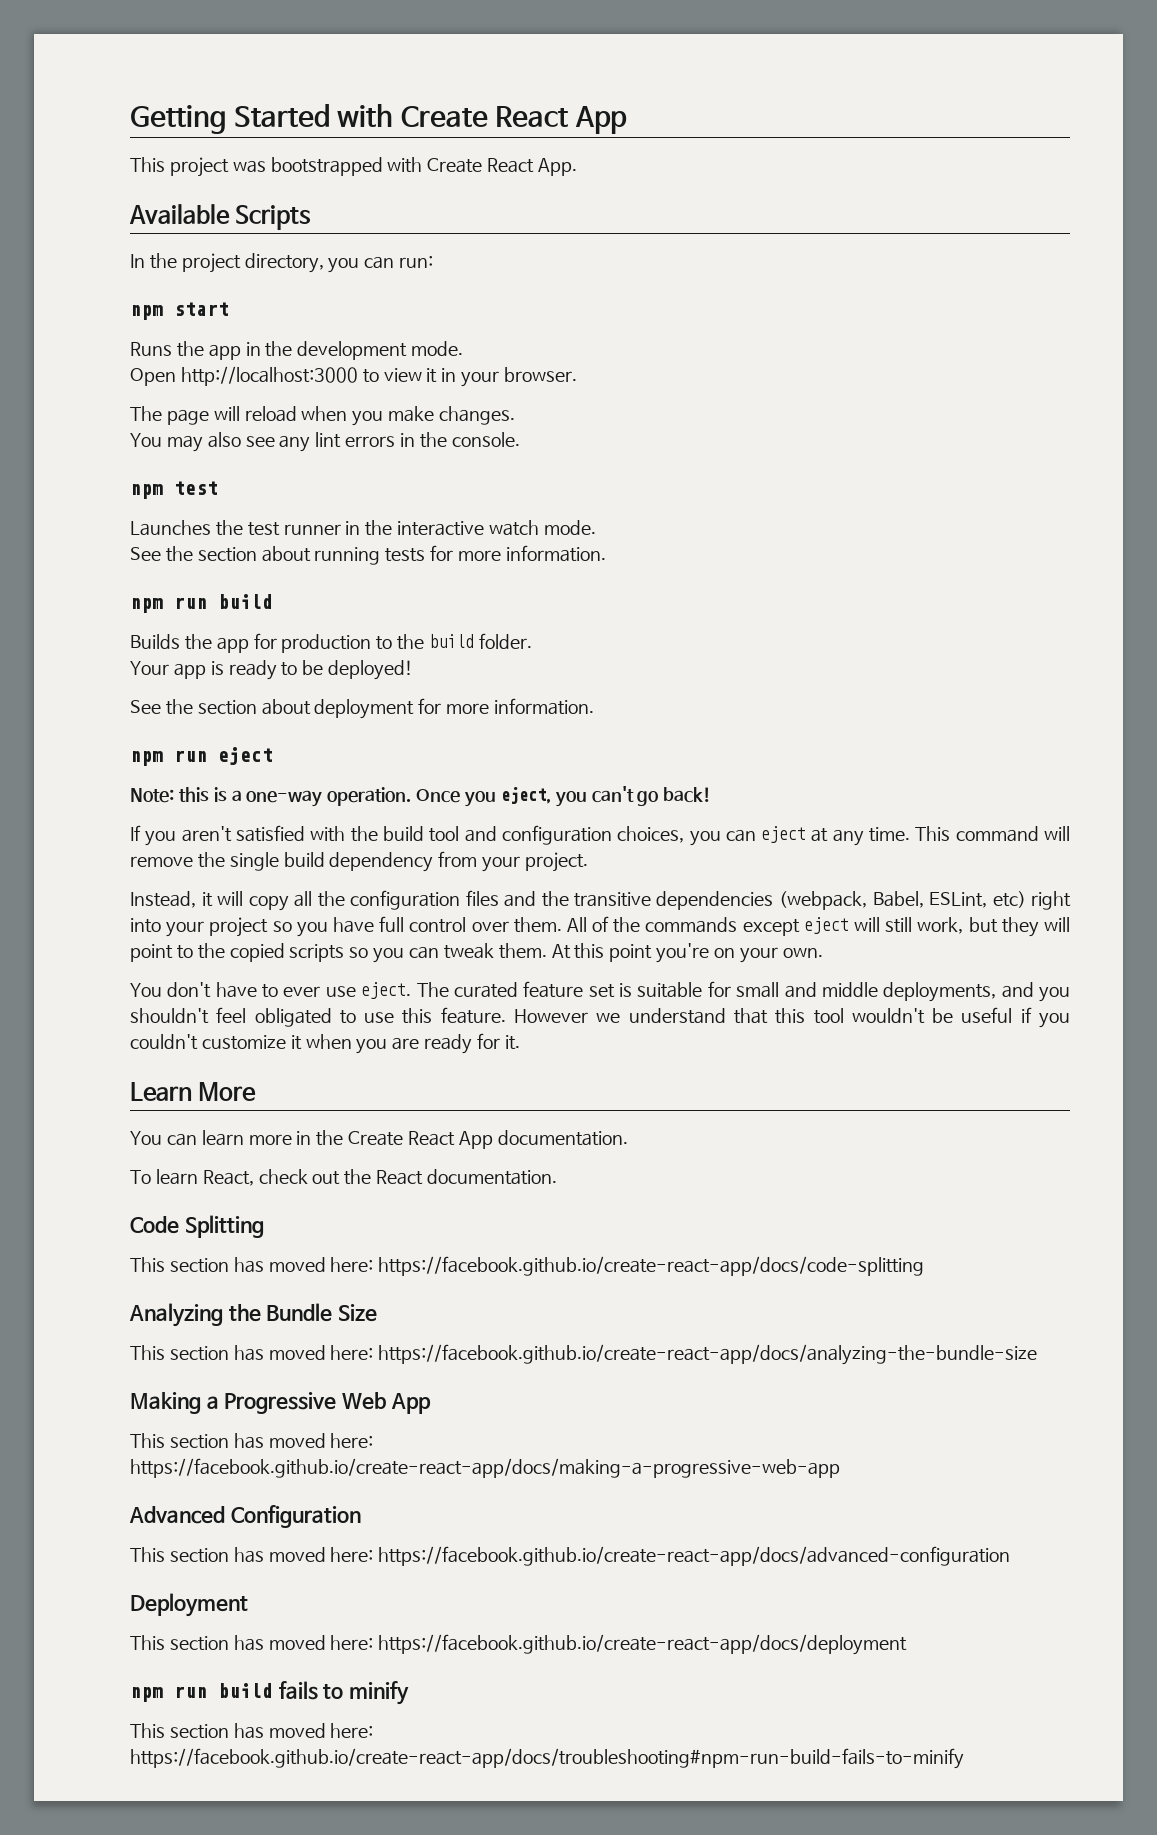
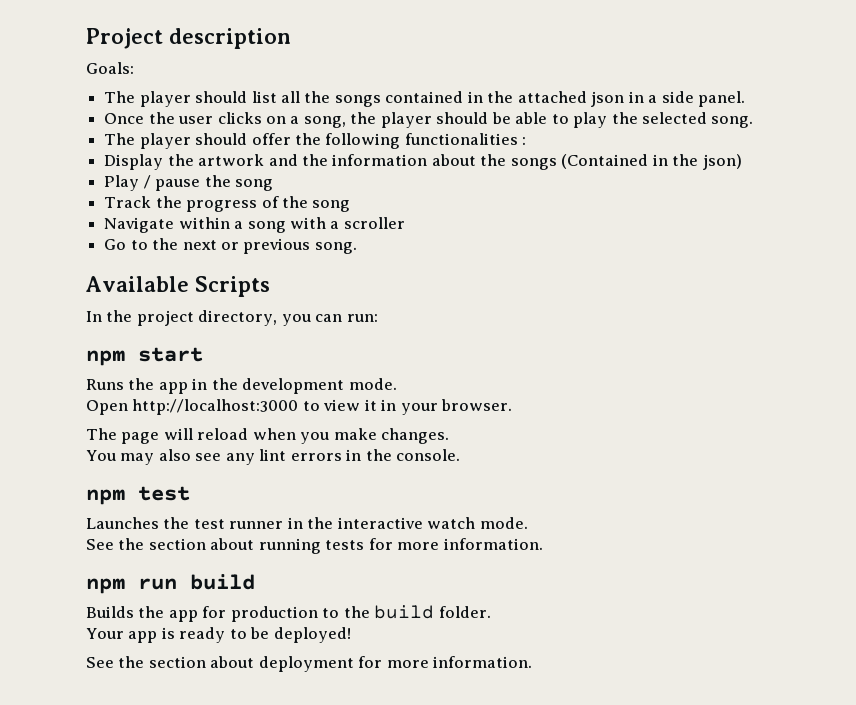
[130,104,627,134] [130,157,578,177] Getting Started with Create React App // This project was bootstrapped with Create React App. -> [86,28,291,49] [86,62,134,74] [104,91,745,107] [104,112,754,128] [104,133,527,149] [104,154,742,170] [104,175,273,191] [104,196,351,212] [104,217,405,233] [104,238,357,254] Project description // Goals: // The player should list all the songs contained in the attached json in a side panel. // Once the user clicks on a song, the player should be able to play the selected song. // The player should offer the following functionalities : // Display the artwork and the information about the songs (Contained in the json) // Play / pause the song // Track the progress of the song // Navigate within a song with a scroller // Go to the next or previous song.
[130,747,273,766] [130,786,712,807] [130,825,1071,846] [130,851,589,872] [130,890,1071,911] [130,916,1070,937] [130,943,823,963] [130,981,1070,1002] [130,1007,1070,1028] [130,1033,520,1054] [130,1082,257,1101] [130,1130,628,1149] [130,1169,558,1186] [130,1215,264,1238] [130,1256,925,1276] [129,1303,377,1327] [130,1344,1038,1365] [130,1392,431,1414] [130,1433,374,1449] [130,1458,840,1478] [129,1505,361,1528] [130,1546,1011,1566] [130,1593,248,1617] [130,1634,908,1655] [130,1681,410,1705] [130,1723,374,1739] [130,1748,964,1769] // npm run eject // Note: this is a one-way operation. Once you eject, you can't go back! // If you aren't satisfied with the build tool and configuration choices, you can eject at any time. This command will remove the single build dependency from your project. // Instead, it will copy all the configuration files and the transitive dependencies (webpack, Babel, ESLint, etc) right into your project so you have full control over them. All of the commands except eject will still work, but they will point to the copied scripts so you can tweak them. At this point you're on your own. // You don't have to ever use eject. The curated feature set is suitable for small and middle deployments, and you shouldn't feel obligated to use this feature. However we understand that this tool wouldn't be useful if you couldn't customize it when you are ready for it. // Learn More // You can learn more in the Create React App documentation. // To learn React, check out the React documentation. // Code Splitting // This section has moved here: https://facebook.github.io/create-react-app/docs/code-splitting // Analyzing the Bundle Size // This section has moved here: https://facebook.github.io/create-react-app/docs/analyzing-the-bundle-size // Making a Progressive Web App // This section has moved here: https://facebook.github.io/create-react-app/docs/making-a-progressive-web-app // Advanced Configuration // This section has moved here: https://facebook.github.io/create-react-app/docs/advanced-configuration // Deployment // This section has moved here: https://facebook.github.io/create-react-app/docs/deployment // npm run build fails to minify // This section has moved here: https://facebook.github.io/create-react-app/docs/troubleshooting#npm-run-build-fails-to-minify -> (533, 662) none

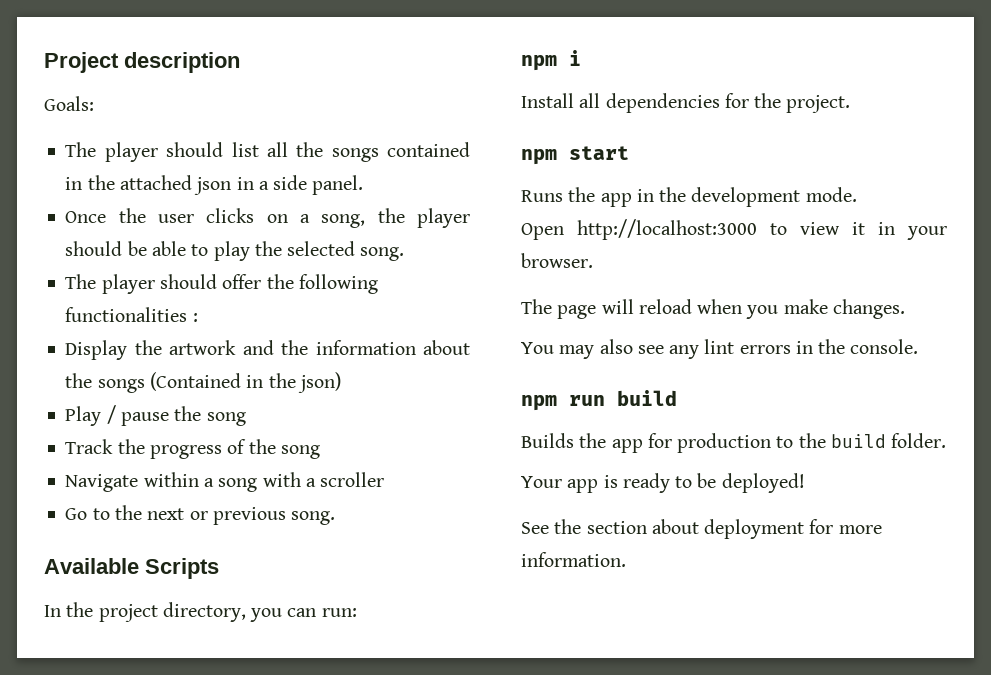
(378, 318) none -> [521,50,581,71] [521,93,851,113] // npm i // Install all dependencies for the project.
[86,486,190,505] [86,517,528,529] [86,538,543,554] // npm test // Launches the test runner in the interactive watch mode. // See the section about running tests for more information. -> (919, 346) none

